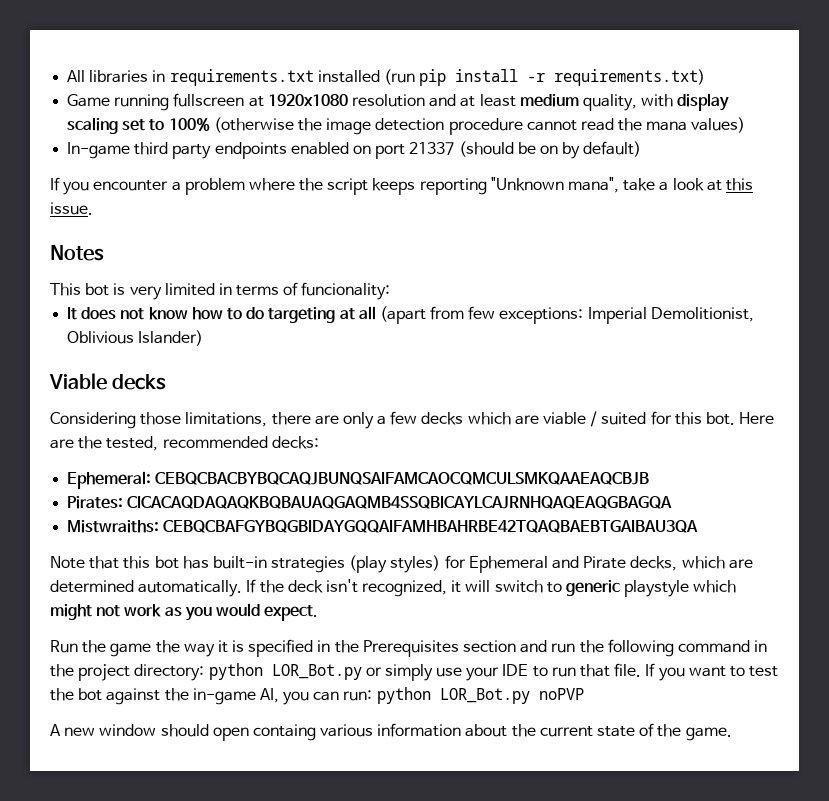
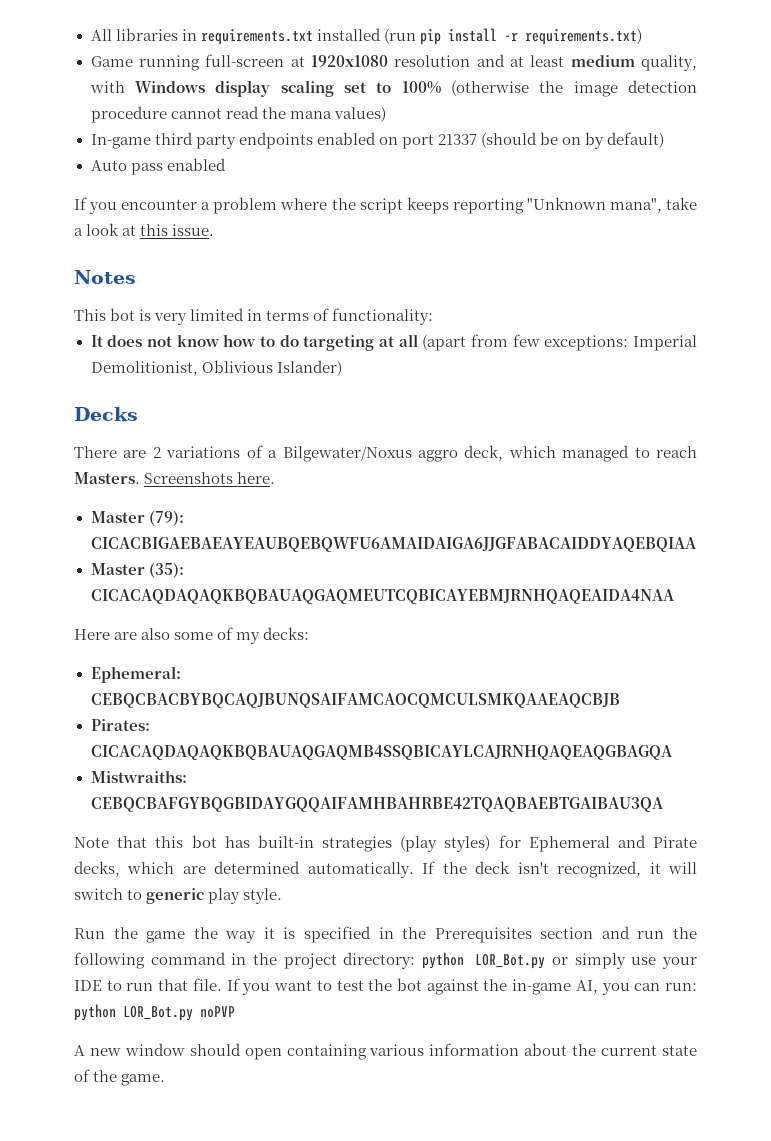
[173,93,245,107] fullscreen -> [205,54,285,67] full-screen
(674, 100) none -> [134,81,205,93] Windows
(642, 149) none -> [90,158,226,175] // Auto pass enabled
[301,282,391,300] funcionality: -> [332,308,434,325] functionality:
[49,373,167,390] [50,411,775,429] [50,436,268,451] Viable decks // Considering those limitations, there are only a few decks which are viable / suited for this bot. Here are the tested, recommended -> [74,407,138,421] [74,445,697,462] [74,472,276,484] [90,510,184,526] [90,537,697,552] [90,562,184,578] [90,589,675,604] [74,627,261,644] Decks // There are 2 variations of a Bilgewater/Noxus aggro deck, which managed to reach Masters. Screenshots here. // Master (79): CICACBIGAEBAEAYEAUBQEBQWFU6AMAIDAIGA6JJGFABACAIDDYAQEBQIAA // Master (35): CICACAQDAQAQKBQBAUAQGAQMEUTCQBICAYEBMJRNHQAQEAIDA4NAA // Here are also some of my
[624,580,737,597] [50,603,319,621] playstyle which might not work as you would expect. -> [208,888,283,904] play style.
[252,724,316,741] containg -> [286,1044,367,1060] containing

